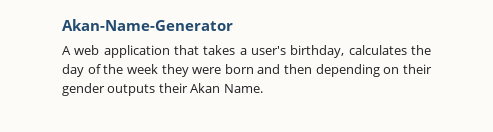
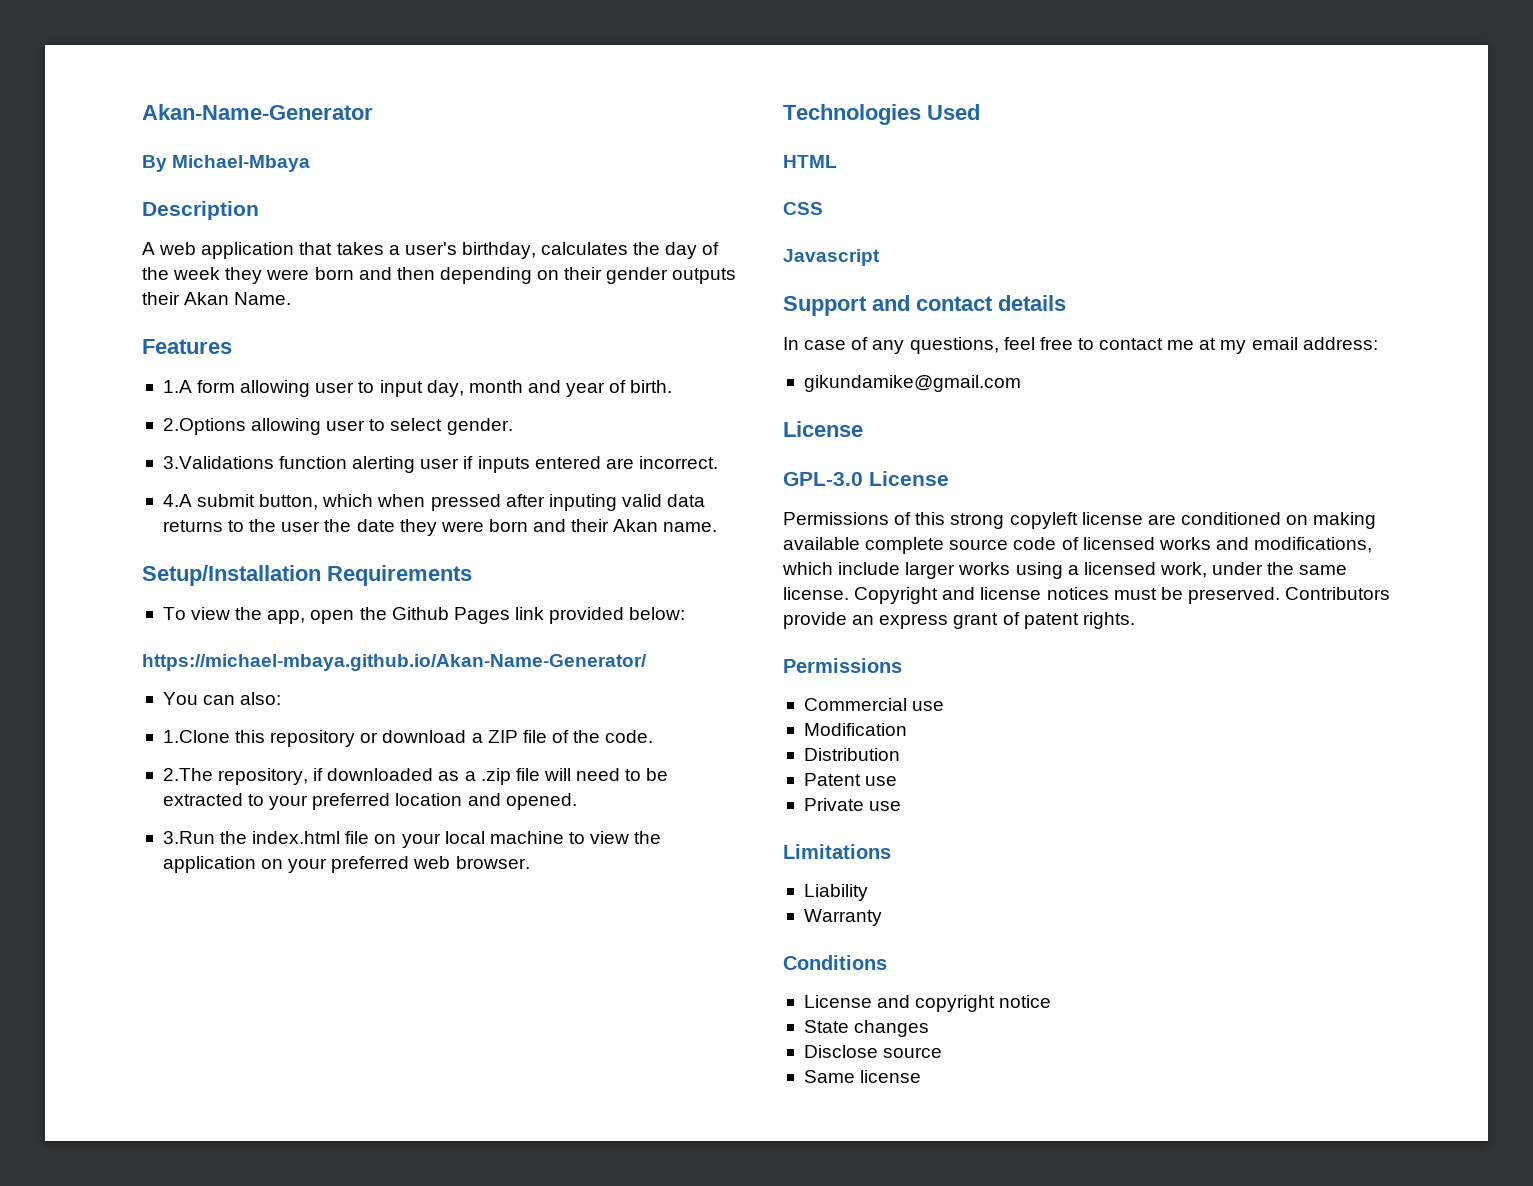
(233, 25) none -> [142,155,311,172] [142,201,259,220] // By Michael-Mbaya // Description
(263, 88) none -> [142,339,232,354] [162,380,673,397] [162,418,513,435] [162,456,718,473] [162,494,706,511] [162,519,718,536] [142,565,472,586] [162,607,686,624] [142,654,647,671] [162,692,282,705] [162,730,654,747] [162,768,669,785] [162,793,577,810] [162,831,662,848] [162,856,530,873] [783,104,980,125] [783,155,837,168] [783,202,823,215] [783,249,880,266] [783,295,1066,316] [783,337,1378,354] [803,375,1021,392] [783,421,863,437] [783,471,949,486] [783,512,1377,529] [783,537,1373,554] [782,562,1348,579] [783,587,1391,604] [783,612,1135,629] [783,658,902,673] [803,698,945,711] [803,723,907,736] [803,748,900,761] [803,773,898,786] [803,798,902,811] [783,844,891,859] [803,884,868,901] [803,909,882,926] [783,955,887,970] [803,995,1052,1012] [803,1020,930,1037] [803,1045,943,1058] [803,1070,922,1083] // Features // 1.A form allowing user to input day, month and year of birth. // 2.Options allowing user to select gender. // 3.Validations function alerting user if inputs entered are incorrect. // 4.A submit button, which when pressed after inputing valid data returns to the user the date they were born and their Akan name. // Setup/Installation Requirements // To view the app, open the Github Pages link provided below: // https://michael-mbaya.github.io/Akan-Name-Generator/ // You can also: // 1.Clone this repository or download a ZIP file of the code. // 2.The repository, if downloaded as a .zip file will need to be extracted to your preferred location and opened. // 3.Run the index.html file on your local machine to view the application on your preferred web browser. // Technologies Used // HTML // CSS // Javascript // Support and contact details // In case of any questions, feel free to contact me at my email address: // gikundamike@gmail.com // License // GPL-3.0 License // Permissions of this strong copyleft license are conditioned on making available complete source code of licensed works and modifications, which include larger works using a licensed work, under the same license. Copyright and license notices must be preserved. Contributors provide an express grant of patent rights. // Permissions // Commercial use // Modification // Distribution // Patent use // Private use // Limitations // Liability // Warranty // Conditions // License and copyright notice // State changes // Disclose source // Same license

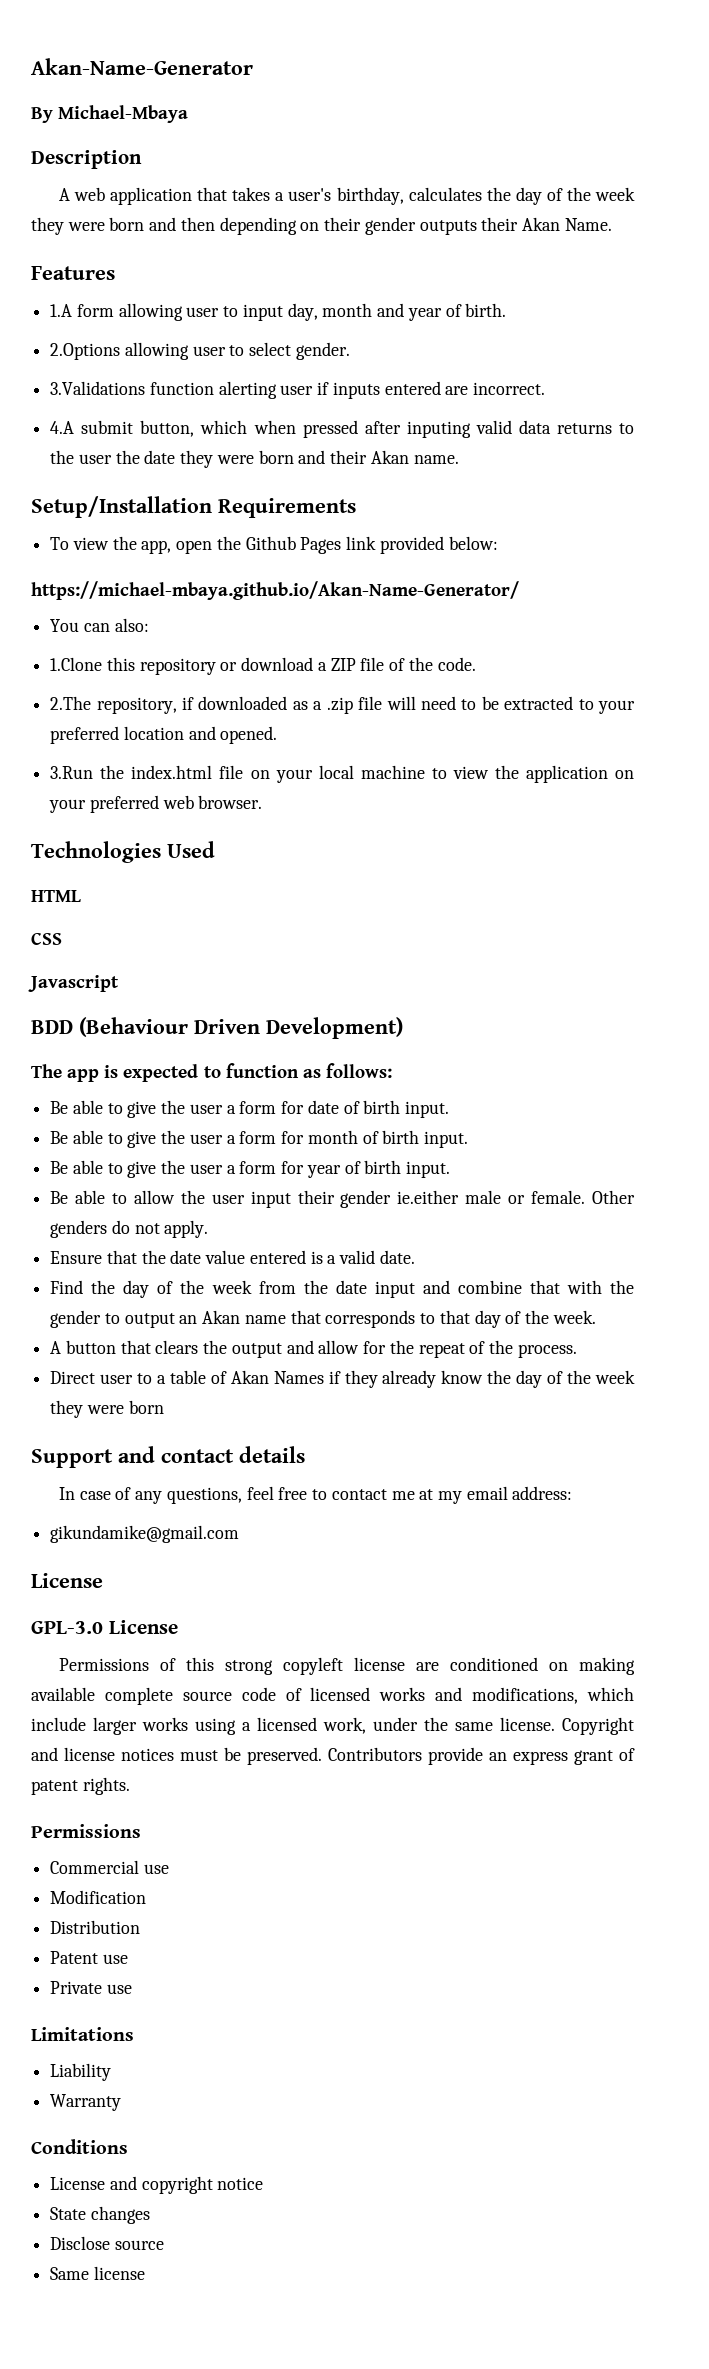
(880, 257) none -> [31,1017,403,1039] [31,1063,392,1082] [50,1100,449,1118] [50,1130,468,1148] [50,1160,450,1178] [50,1190,635,1208] [50,1220,209,1238] [50,1250,415,1264] [50,1280,635,1298] [50,1310,596,1328] [50,1340,577,1358] [50,1370,635,1388] [50,1400,164,1418] // BDD (Behaviour Driven Development) // The app is expected to function as follows: // Be able to give the user a form for date of birth input. // Be able to give the user a form for month of birth input. // Be able to give the user a form for year of birth input. // Be able to allow the user input their gender ie.either male or female. Other genders do not apply. // Ensure that the date value entered is a valid date. // Find the day of the week from the date input and combine that with the gender to output an Akan name that corresponds to that day of the week. // A button that clears the output and allow for the repeat of the process. // Direct user to a table of Akan Names if they already know the day of the week they were born

